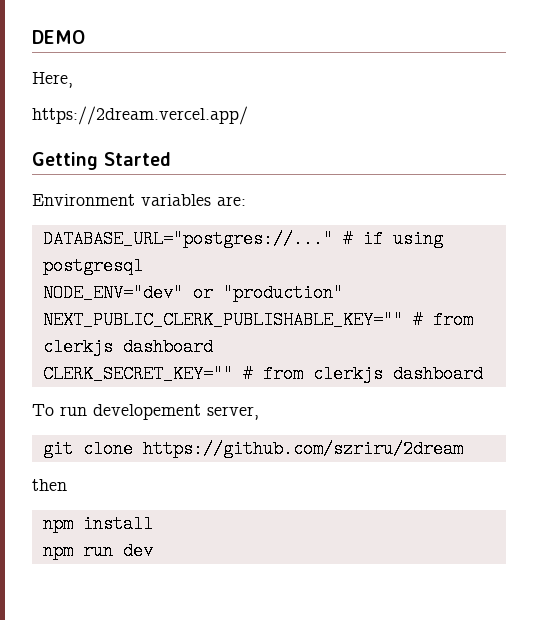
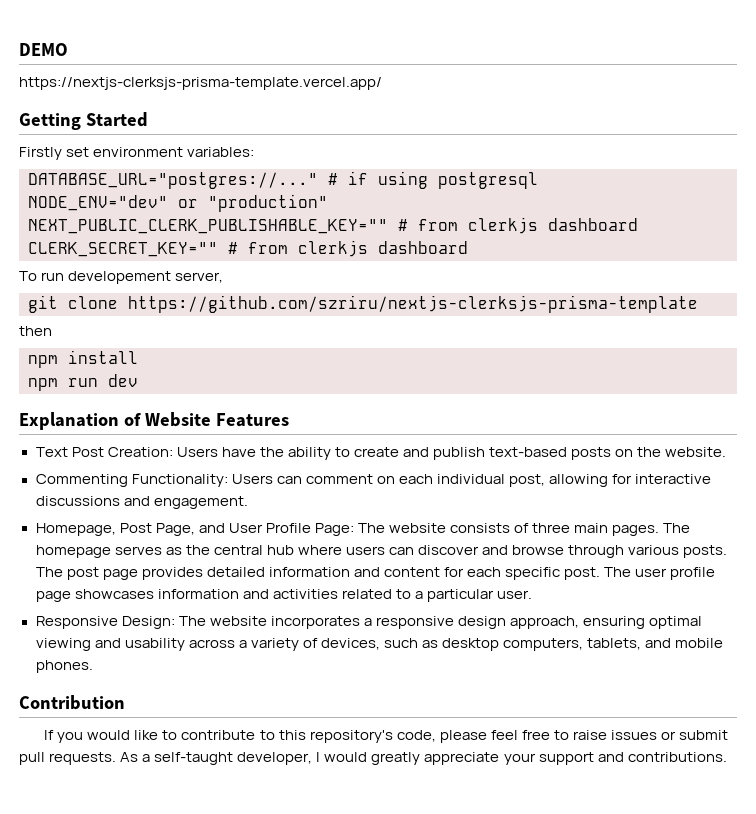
[32,72,73,88] [32,106,248,125] Here, // https://2dream.vercel.app/ -> [19,77,382,90] https://nextjs-clerksjs-prisma-template.vercel.app/
[32,194,246,206] Environment variables are: -> [19,147,255,160] Firstly set environment variables:
[142,440,463,458] https://github.com/szriru/2dream -> [128,295,698,313] https://github.com/szriru/nextjs-clerksjs-prisma-template
(153, 551) none -> [19,412,289,430] [35,447,727,460] [35,474,712,487] [35,496,248,509] [35,523,691,536] [35,545,728,558] [35,567,716,580] [35,589,532,602] [35,616,702,629] [35,638,724,651] [35,660,93,673] [19,695,125,710] [44,730,729,743] [19,752,727,765] // Explanation of Website Features // Text Post Creation: Users have the ability to create and publish text-based posts on the website. // Commenting Functionality: Users can comment on each individual post, allowing for interactive discussions and engagement. // Homepage, Post Page, and User Profile Page: The website consists of three main pages. The homepage serves as the central hub where users can discover and browse through various posts. The post page provides detailed information and content for each specific post. The user profile page showcases information and activities related to a particular user. // Responsive Design: The website incorporates a responsive design approach, ensuring optimal viewing and usability across a variety of devices, such as desktop computers, tablets, and mobile phones. // Contribution // If you would like to contribute to this repository's code, please feel free to raise issues or submit pull requests. As a self-taught developer, I would greatly appreciate your support and contributions.

